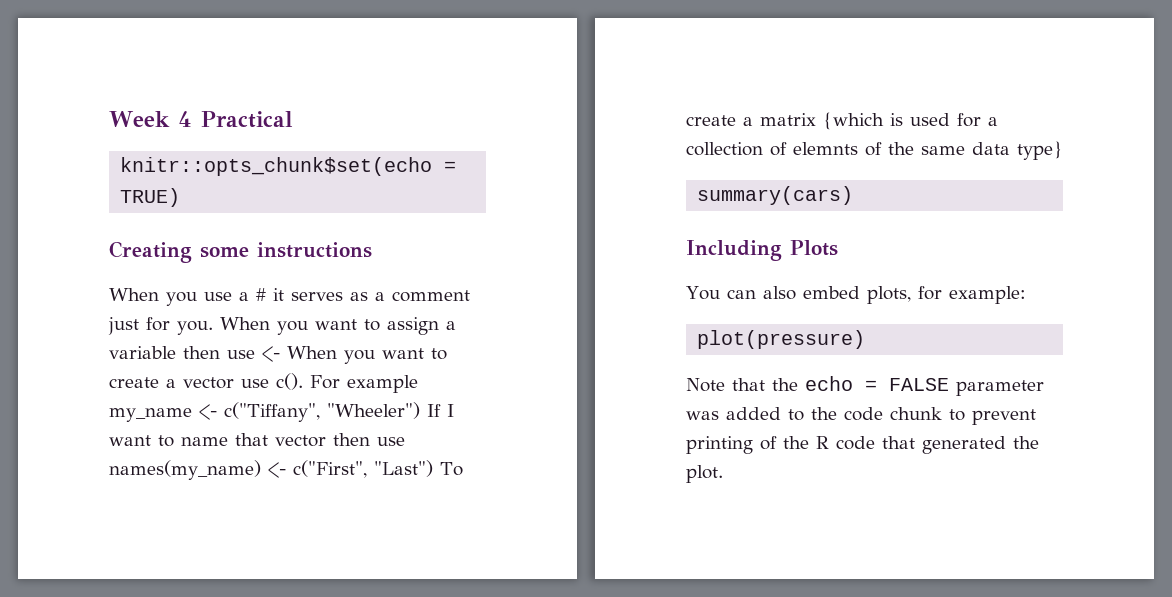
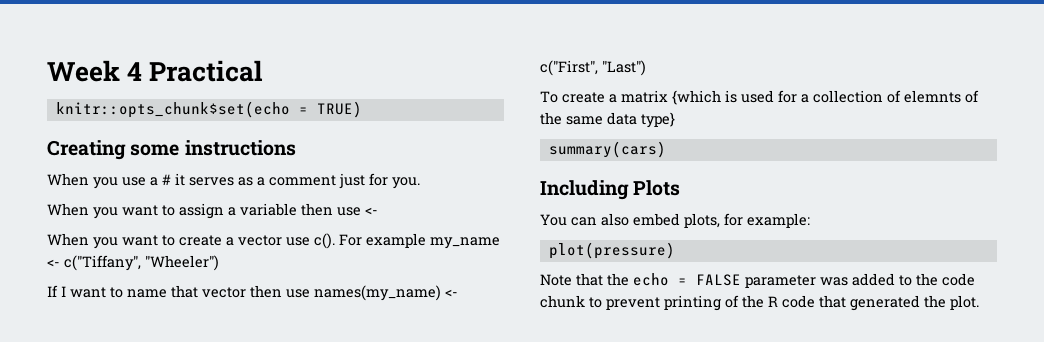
(213, 328) none -> (420, 183) //
(280, 354) none -> (378, 211) //
(420, 410) none -> (219, 263) //
(433, 468) none -> (646, 68) //

